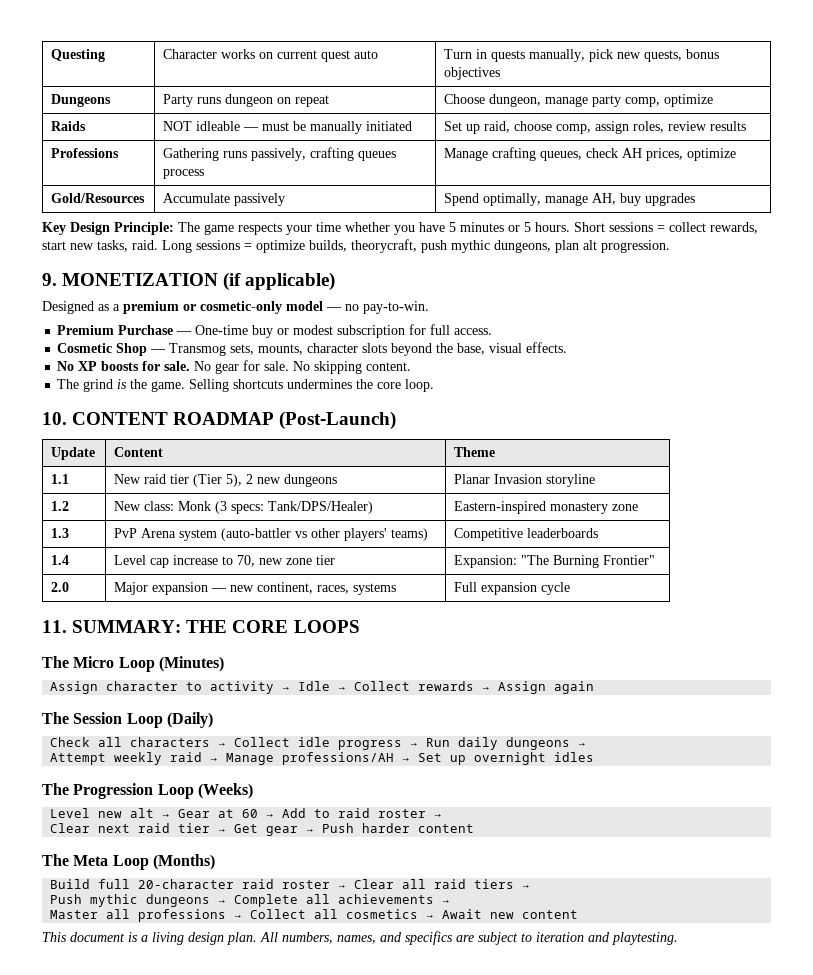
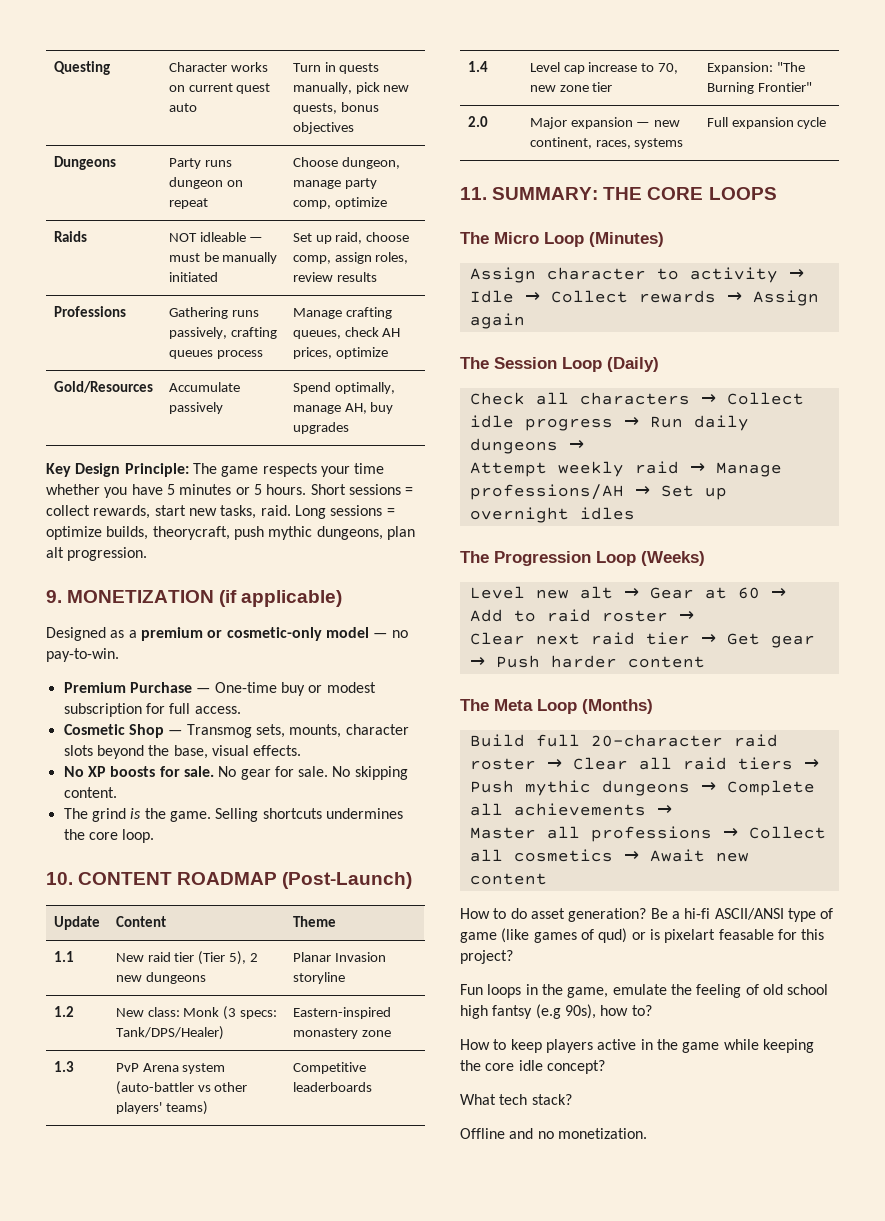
[42,931,678,945] This document is a living design plan. All numbers, names, and specifics are subject to iteration and playtesting. -> [460,908,834,922] [460,928,825,943] [460,950,513,964] [460,984,829,998] [460,1004,652,1019] [460,1039,814,1053] [460,1060,605,1074] [460,1094,572,1105] [460,1128,647,1139] How to do asset generation? Be a hi-fi ASCII/ANSI type of game (like games of qud) or is pixelart feasable for this project? // Fun loops in the game, emulate the feeling of old school high fantsy (e.g 90s), how to? // How to keep players active in the game while keeping the core idle concept? // What tech stack? // Offline and no monetization.

